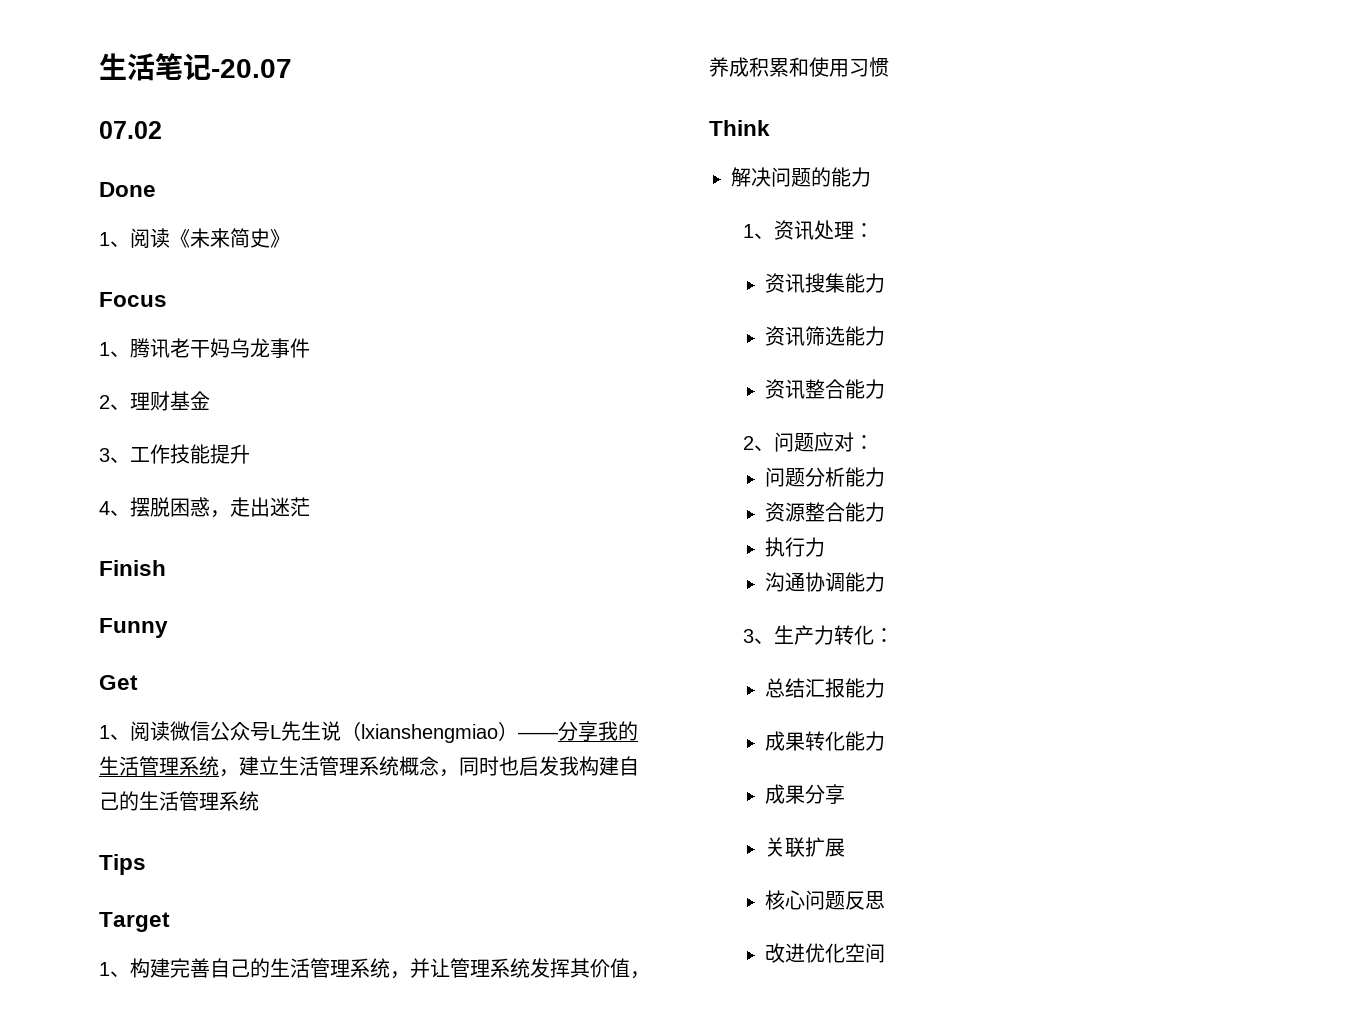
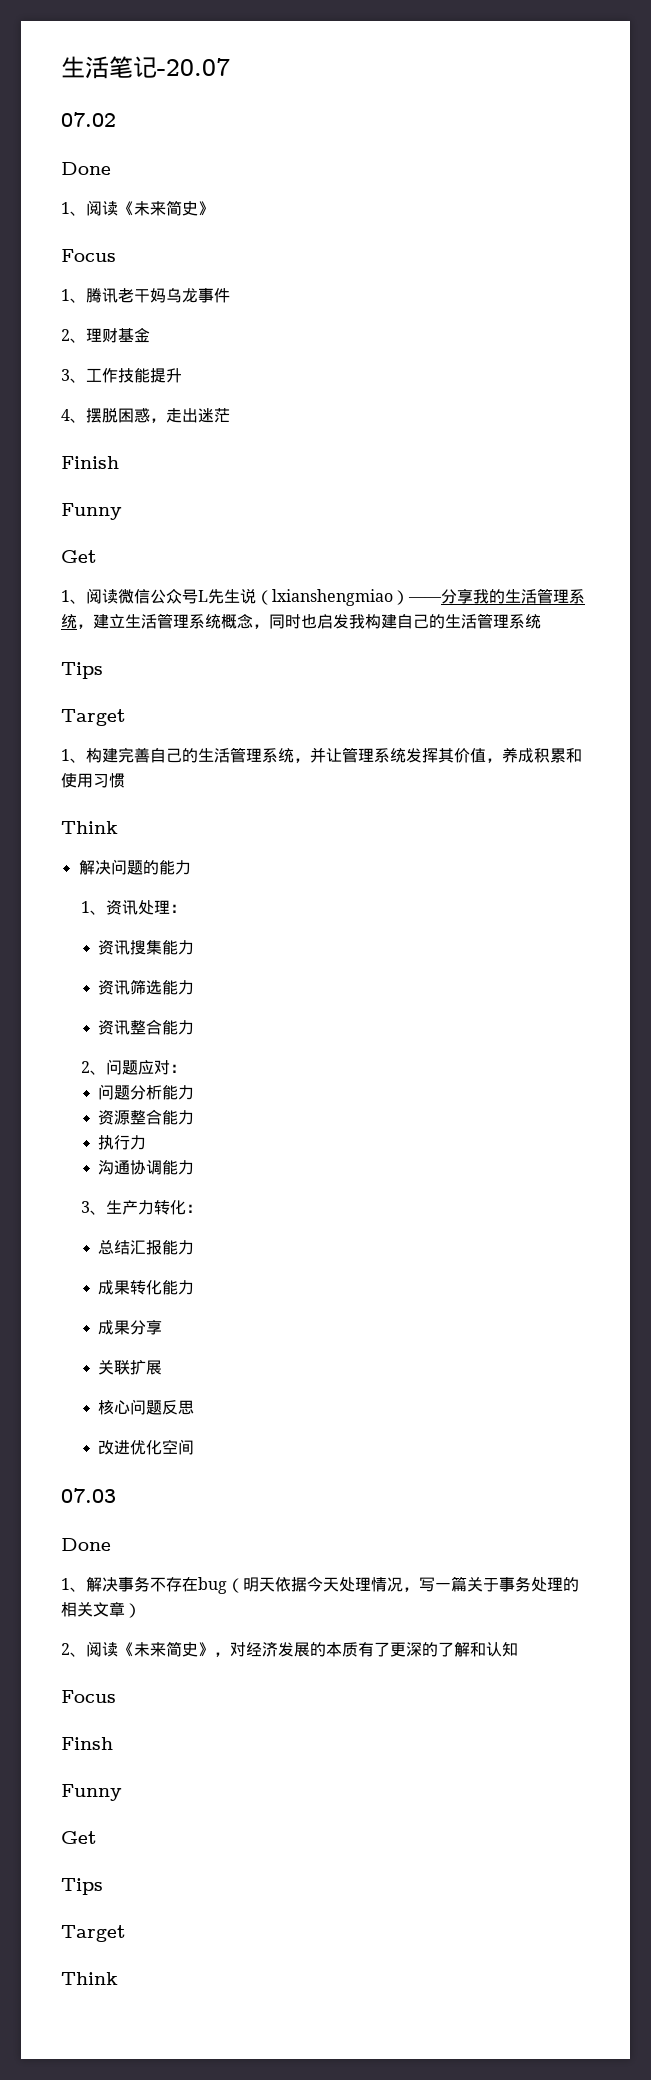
(886, 953) none -> [61,1488,116,1503] [61,1538,111,1551] [61,1576,579,1594] [61,1602,141,1618] [61,1641,518,1657] [61,1690,116,1703] [61,1737,113,1750] [61,1784,122,1801] [61,1831,97,1844] [61,1878,103,1895] [61,1925,126,1942] [61,1972,118,1985] // 07.03 // Done // 1、解决事务不存在bug（明天依据今天处理情况，写一篇关于事务处理的相关文章） // 2、阅读《未来简史》，对经济发展的本质有了更深的了解和认知 // Focus // Finsh // Funny // Get // Tips // Target // Think

